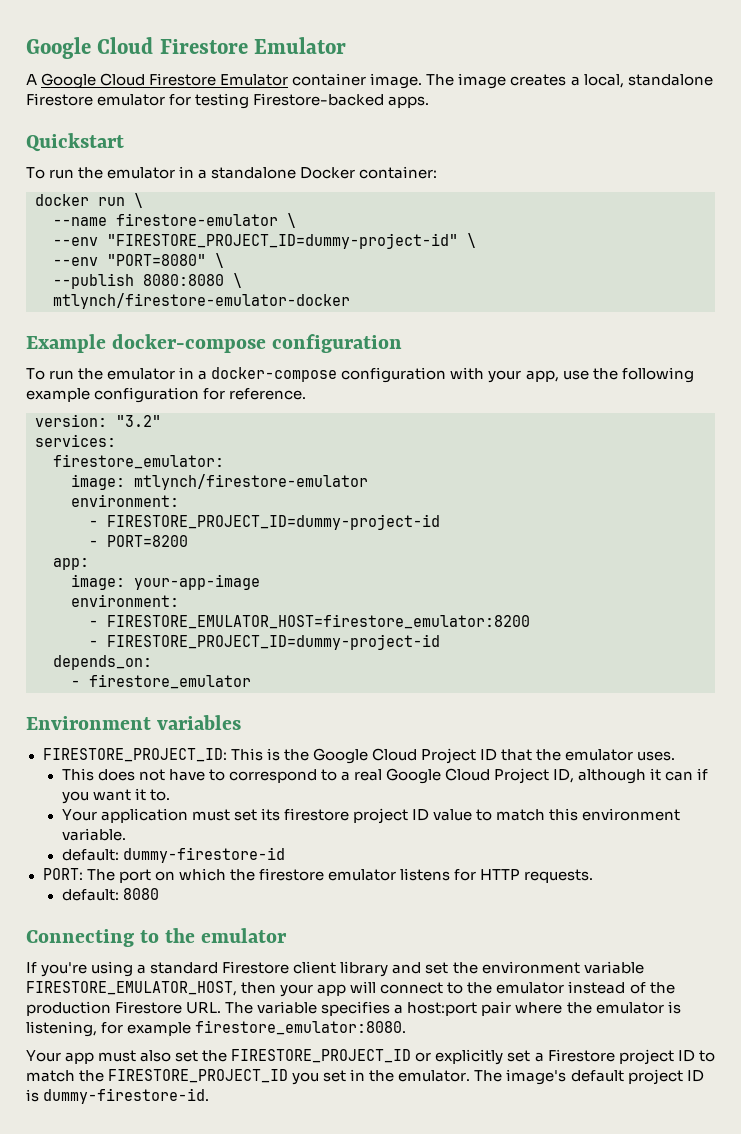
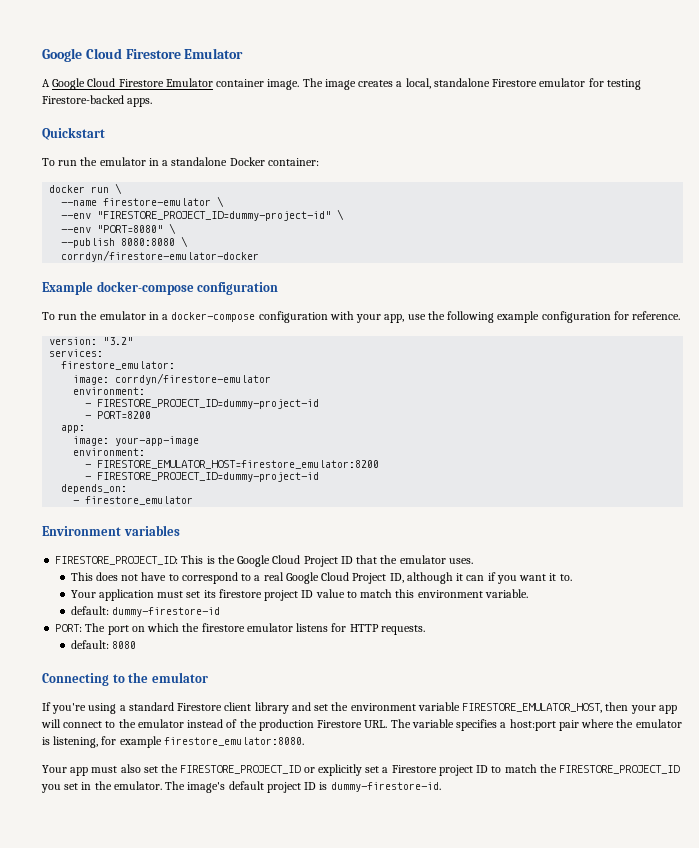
[53,293,350,309] mtlynch/firestore-emulator-docker -> [61,250,260,262] corrdyn/firestore-emulator-docker
[134,474,368,490] mtlynch/firestore-emulator -> [115,373,272,385] corrdyn/firestore-emulator

